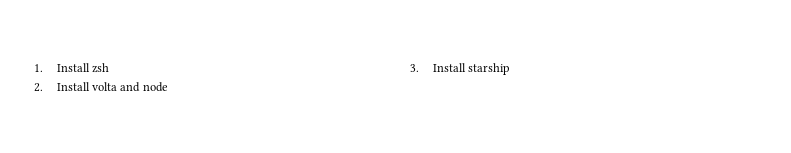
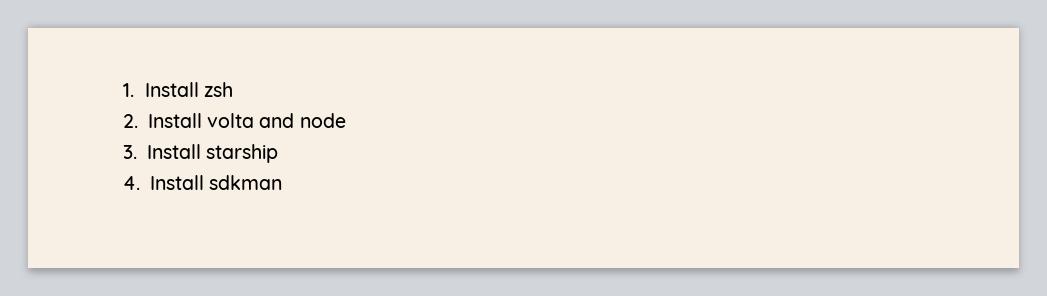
(509, 69) none -> [123,175,283,190] // 4. Install sdkman

